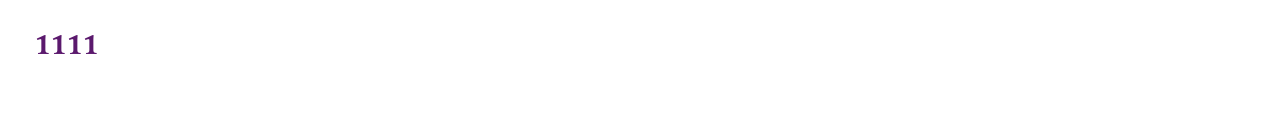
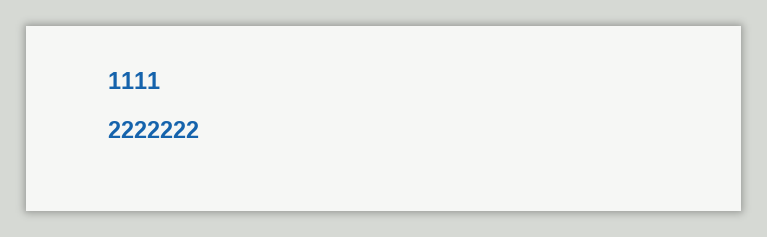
(98, 44) none -> [108,121,199,138] // 2222222

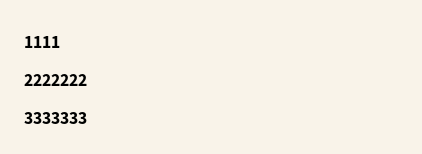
(199, 129) none -> [24,112,87,124] // 3333333

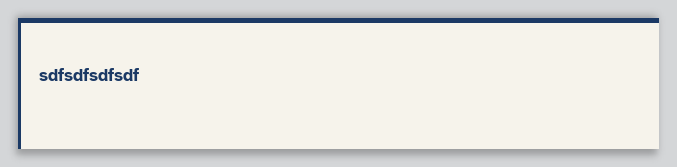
[24,36,60,48] [24,74,87,86] [24,112,87,124] 1111 // 2222222 // 3333333 -> [39,68,139,81] sdfsdfsdfsdf

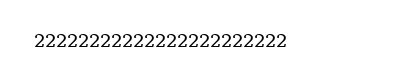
[39,68,139,81] sdfsdfsdfsdf -> [34,34,287,47] 22222222222222222222222

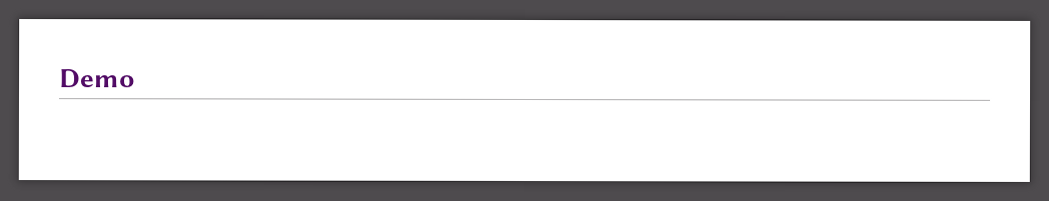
[34,34,287,47] 22222222222222222222222 -> [59,69,136,89] Demo

